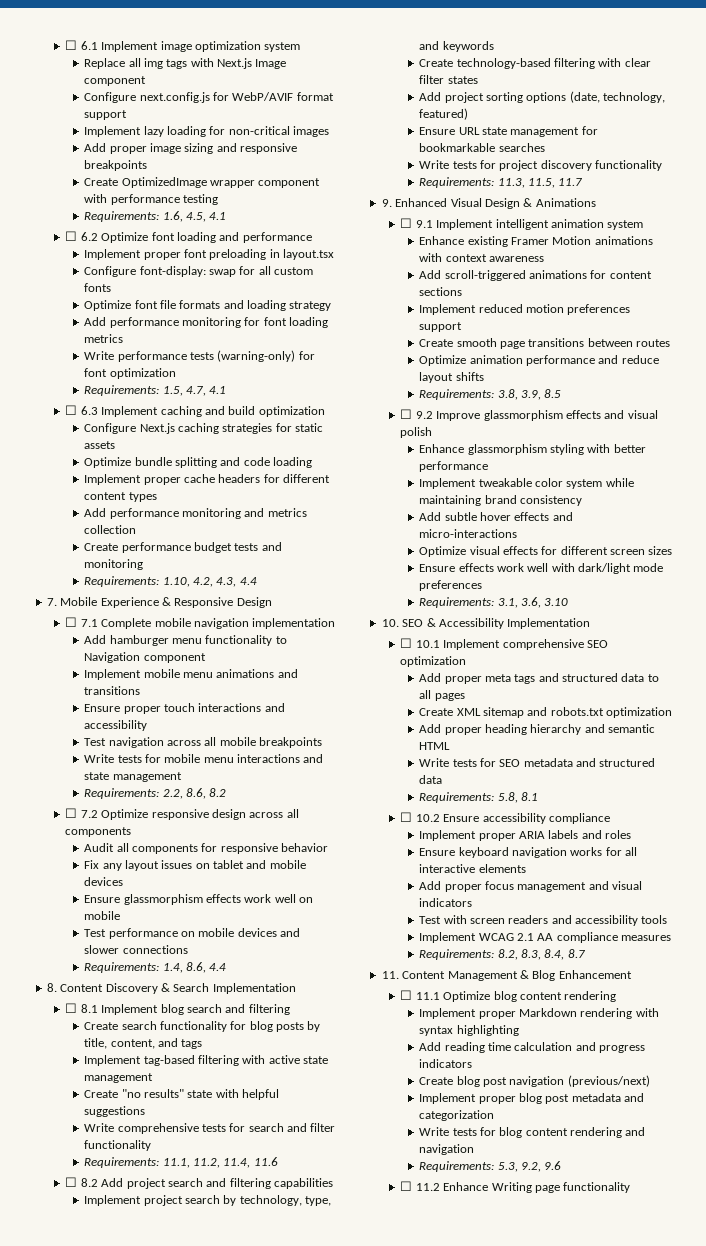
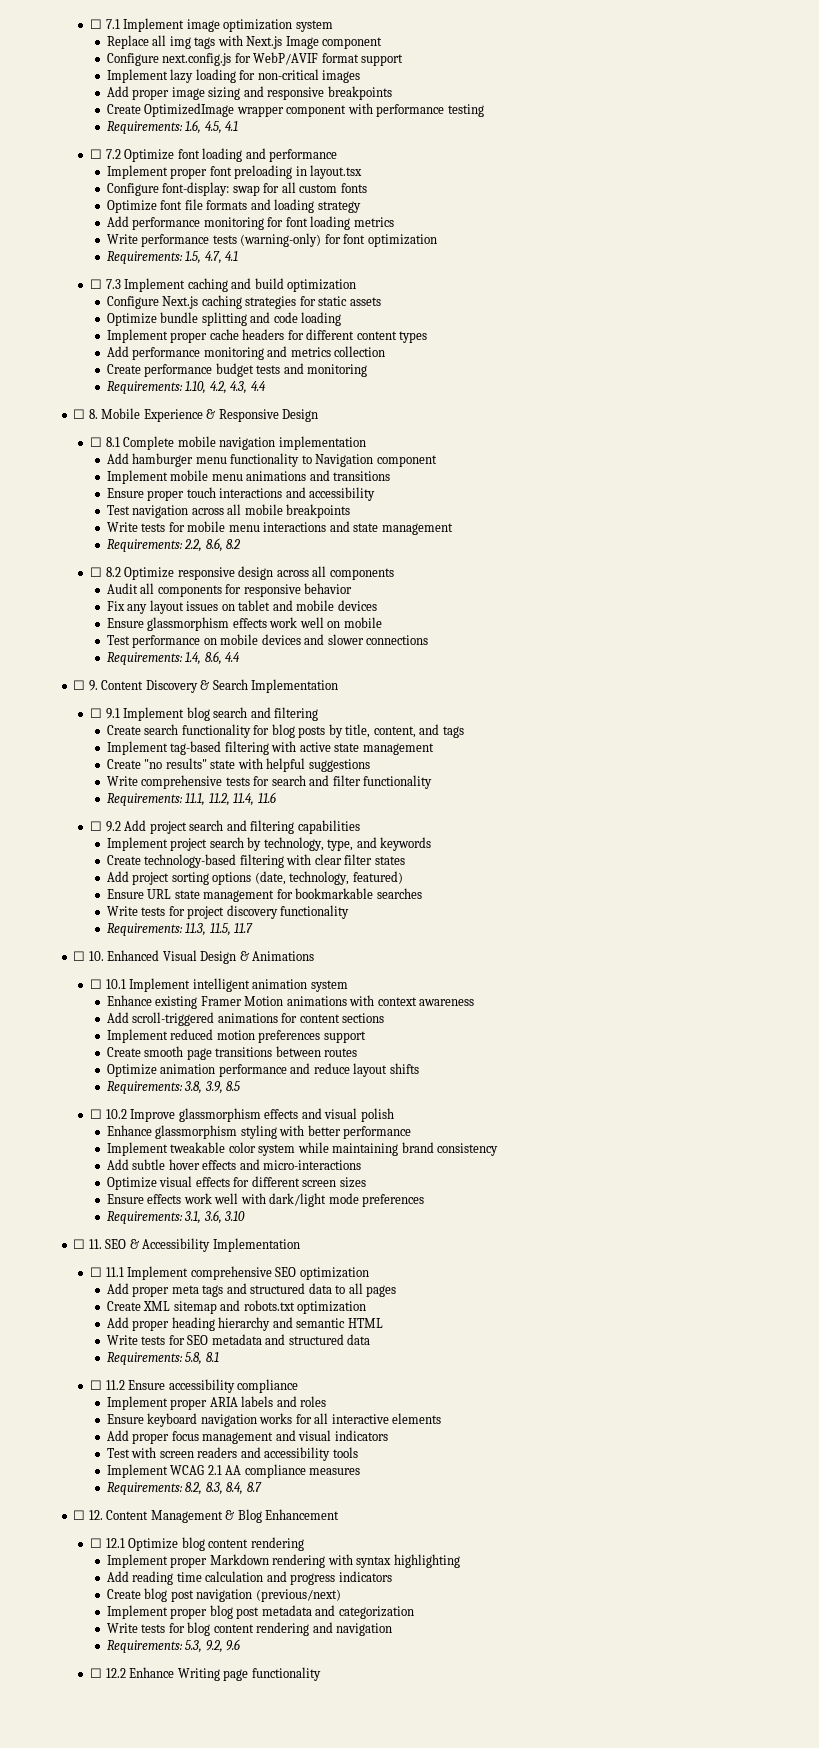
[65,40,98,50] ☐ 6.1 -> [90,19,120,29] ☐ 7.1
[80,232,98,241] 6.2 -> [105,149,121,159] 7.2
[80,406,98,415] 6.3 -> [105,279,121,289] 7.3
[46,598,57,606] 7. -> [73,409,98,419] ☐ 8.
[80,619,98,627] 7.1 -> [105,437,120,447] 8.1
[80,810,98,818] 7.2 -> [105,567,121,577] 8.2
[46,983,57,992] 8. -> [73,680,98,691] ☐ 9.
[80,1004,98,1013] 8.1 -> [105,708,120,719] 9.1
[80,1178,98,1187] 8.2 -> [105,821,121,832] 9.2
[381,199,392,207] 9. -> [73,951,104,961] ☐ 10.
[415,220,433,228] 9.1 -> [105,979,126,989] 10.1
[415,411,433,419] 9.2 -> [105,1109,127,1119] 10.2
[381,619,399,627] 10. -> [73,1239,102,1249] ☐ 11.
[415,640,440,648] 10.1 -> [105,1267,124,1277] 11.1
[415,814,440,822] 10.2 -> [105,1380,125,1390] 11.2
[381,971,399,979] 11. -> [73,1510,103,1520] ☐ 12.
[415,992,440,1000] 11.1 -> [105,1538,125,1548] 12.1
[415,1183,440,1191] 11.2 -> [105,1668,126,1678] 12.2

